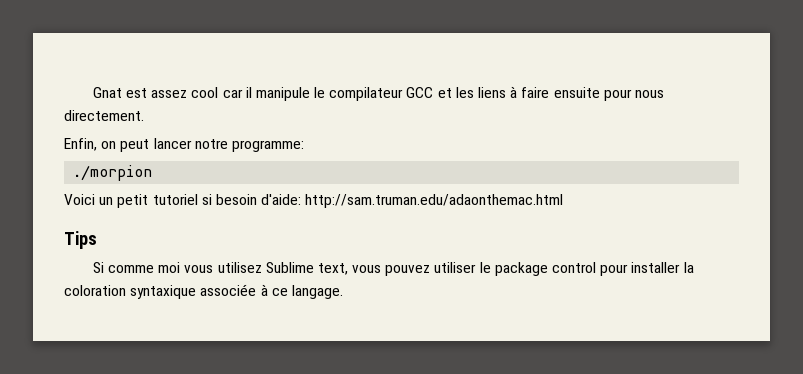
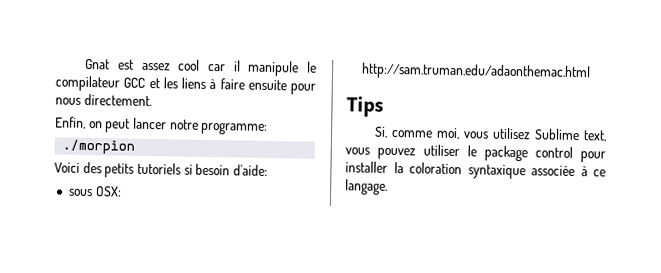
[99,194,198,208] un petit tutoriel -> [82,161,181,178] des petits tutoriels
(302, 199) none -> [67,186,122,197] // sous OSX:
[92,262,181,273] Si comme moi -> [374,126,461,140] Si, comme moi,

